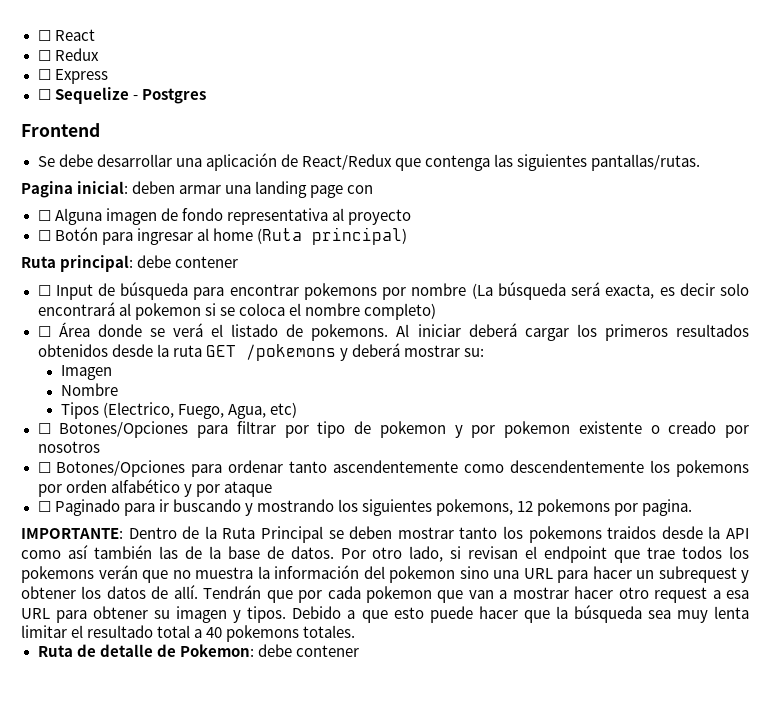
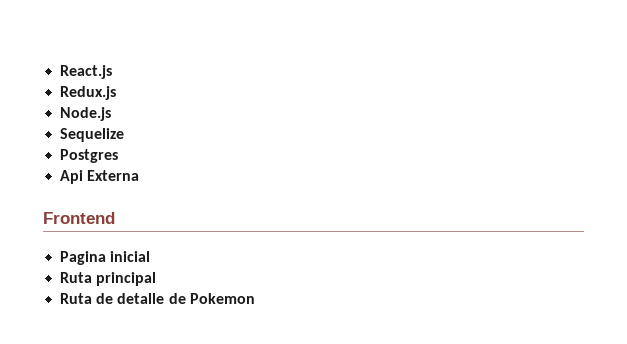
[37,29,95,41] [37,48,99,61] [37,69,108,84] [37,89,51,100] ☐ React // ☐ Redux // ☐ Express // ☐ -> [60,65,113,79] [60,86,117,100] [60,107,112,121] React.js // Redux.js // Node.js //
[132,95,138,100] - -> (125, 135) //
(206, 96) none -> [60,170,140,184] // Api Externa
[37,153,701,171] [21,181,374,198] [37,208,411,225] [37,227,407,245] [21,255,239,272] [37,282,750,300] [37,302,436,320] [37,322,750,341] [37,343,484,361] [60,365,112,380] [60,383,118,396] [60,402,298,419] [37,421,749,438] [37,441,100,453] [37,460,749,477] [37,479,272,497] [37,499,693,516] [21,526,750,543] [21,545,750,563] [21,565,749,583] [21,585,750,603] [21,605,749,623] [21,625,356,642] Se debe desarrollar una aplicación de React/Redux que contenga las siguientes pantallas/rutas. // Pagina inicial: deben armar una landing page con // ☐ Alguna imagen de fondo representativa al proyecto // ☐ Botón para ingresar al home (Ruta principal) // Ruta principal: debe contener // ☐ Input de búsqueda para encontrar pokemons por nombre (La búsqueda será exacta, es decir solo encontrará al pokemon si se coloca el nombre completo) // ☐ Área donde se verá el listado de pokemons. Al iniciar deberá cargar los primeros resultados obtenidos desde la ruta GET /pokemons y deberá mostrar su: // Imagen // Nombre // Tipos (Electrico, Fuego, Agua, etc) // ☐ Botones/Opciones para filtrar por tipo de pokemon y por pokemon existente o creado por nosotros // ☐ Botones/Opciones para ordenar tanto ascendentemente como descendentemente los pokemons por orden alfabético y por ataque // ☐ Paginado para ir buscando y mostrando los siguientes pokemons, 12 pokemons por pagina. // IMPORTANTE: Dentro de la Ruta Principal se deben mostrar tanto los pokemons traidos desde la API como así también las de la base de datos. Por otro lado, si revisan el endpoint que trae todos los pokemons verán que no muestra la información del pokemon sino una URL para hacer un subrequest y obtener los datos de allí. Tendrán que por cada pokemon que van a mostrar hacer otro request a esa URL para obtener su imagen y tipos. Debido a que esto puede hacer que la búsqueda sea muy lenta limitar el resultado total a 40 pokemons totales. -> [60,251,151,265] [60,272,157,286] Pagina inicial // Ruta principal
[179,644,359,657] Pokemon: debe contener -> [189,293,255,304] Pokemon

